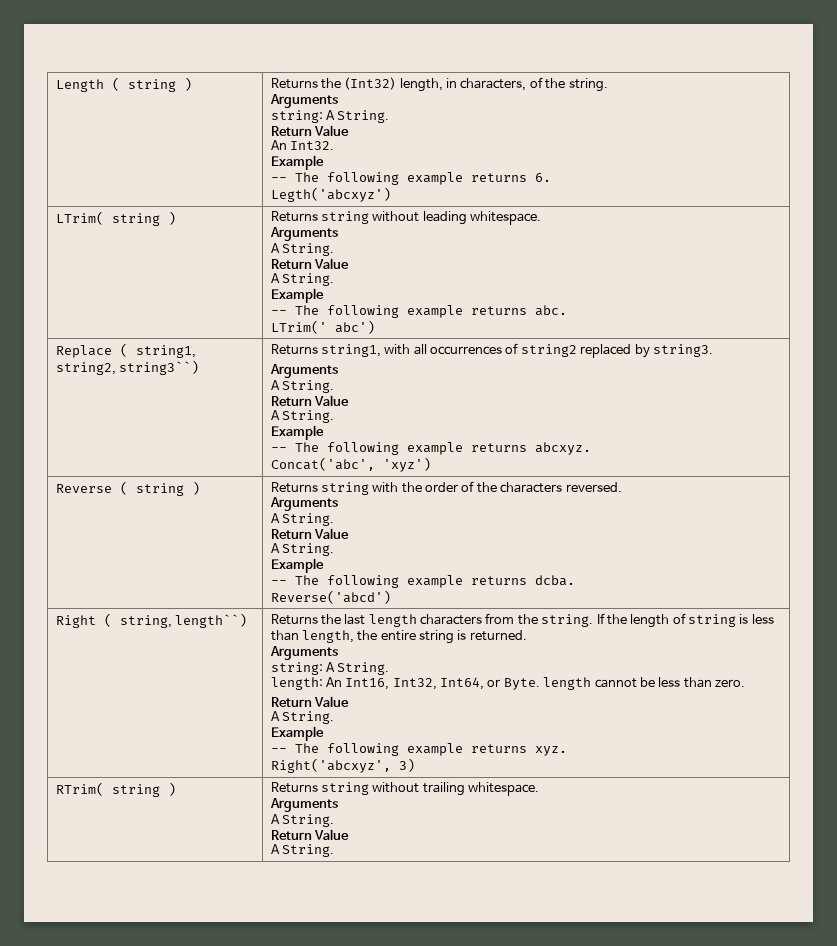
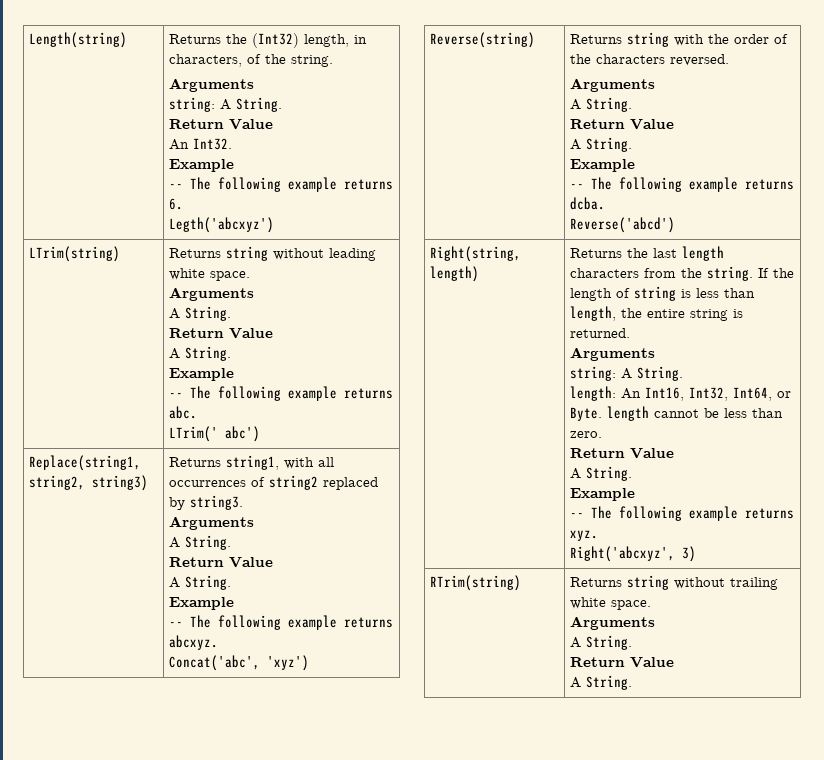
[55,77,192,92] Length ( string ) -> [28,32,127,48] Length(string)
[55,211,176,226] LTrim( string ) -> [28,246,120,262] LTrim(string)
[470,211,542,225] whitespace. -> [168,268,250,281] white space.
[55,343,196,358] [55,360,199,375] Replace ( string1, string2, string3``) -> [28,455,141,471] [28,475,148,491] Replace(string1, string2, string3)
[55,481,200,496] Reverse ( string ) -> [429,32,535,48] Reverse(string)
[55,613,247,628] Right ( string, length``) -> [429,246,521,262] [429,266,479,282] Right(string, length)
[55,782,176,797] RTrim( string ) -> [429,575,521,591] RTrim(string)
[468,782,540,796] whitespace. -> [569,597,651,610] white space.

